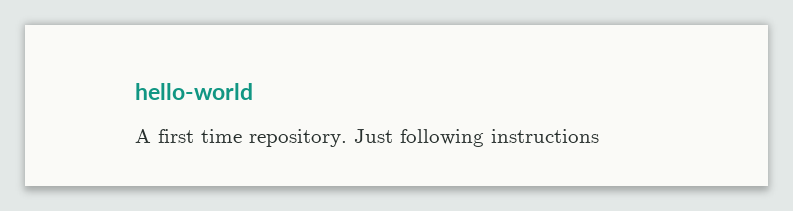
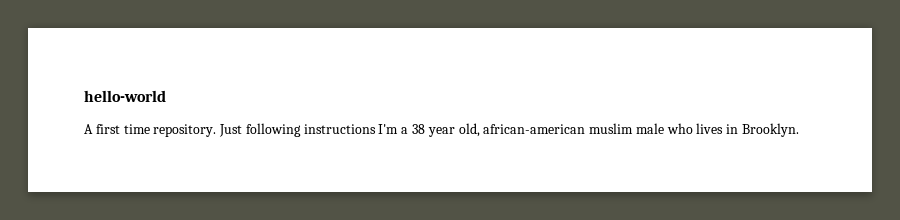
(599, 136) none -> [378,123,800,137] I'm a 38 year old, african-american muslim male who lives in Brooklyn.

